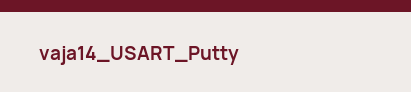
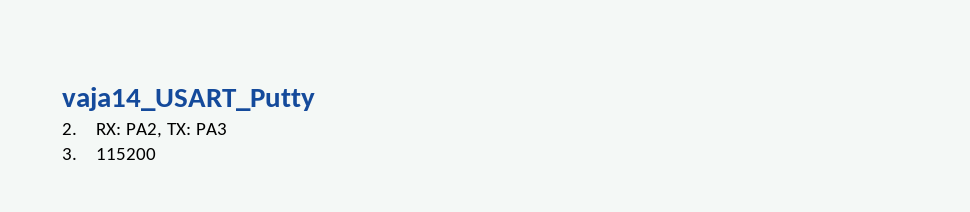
(239, 55) none -> [62,123,228,138] [62,148,157,160] // 2. RX: PA2, TX: PA3 // 3. 115200

